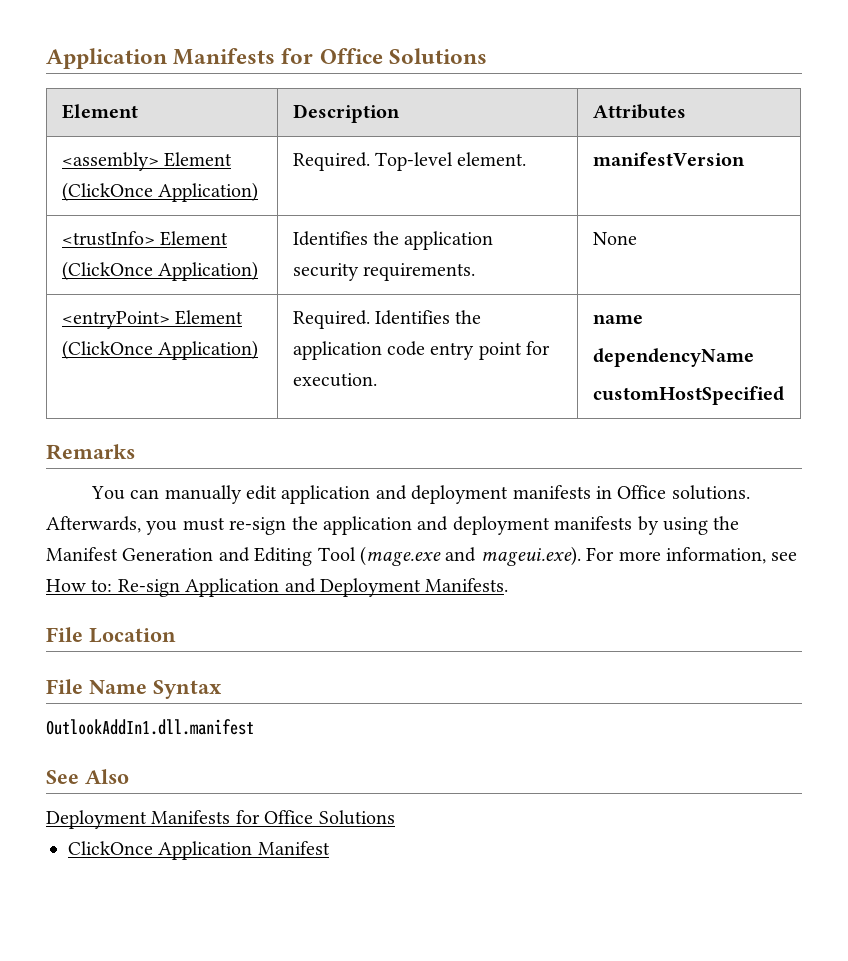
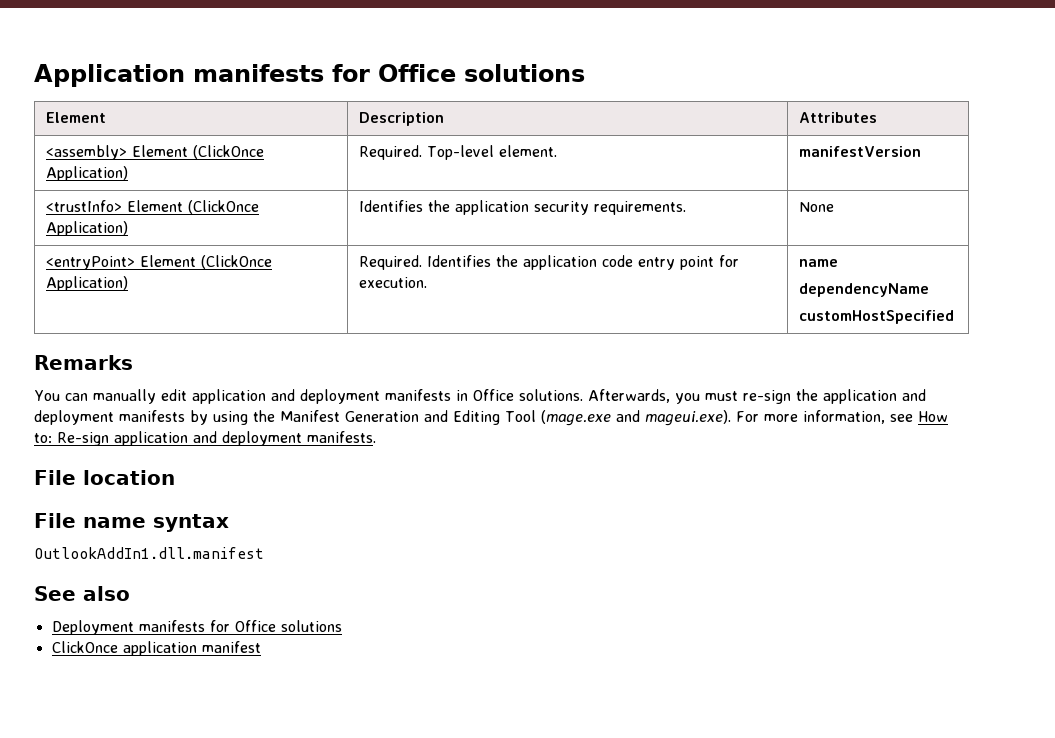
[46,48,487,69] Application Manifests for Office Solutions -> [34,64,585,87] Application manifests for Office solutions
[185,578,509,597] [46,627,176,643] [46,679,222,699] Application and Deployment Manifests. // File Location // File Name Syntax -> [114,431,376,446] [34,470,175,485] [34,513,229,532] application and deployment manifests. // File location // File name syntax
[85,769,129,784] [46,810,395,829] Also // Deployment Manifests for Office Solutions -> [83,586,130,601] [51,620,342,635] also // Deployment manifests for Office solutions
[158,841,330,860] Application Manifest -> [122,641,261,656] application manifest

